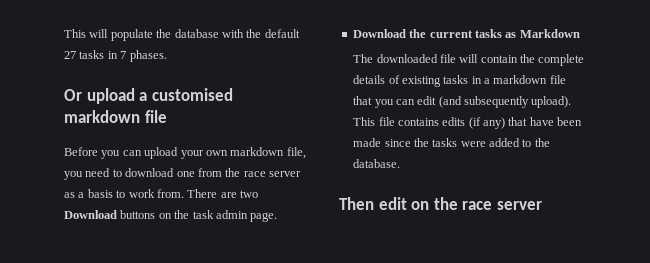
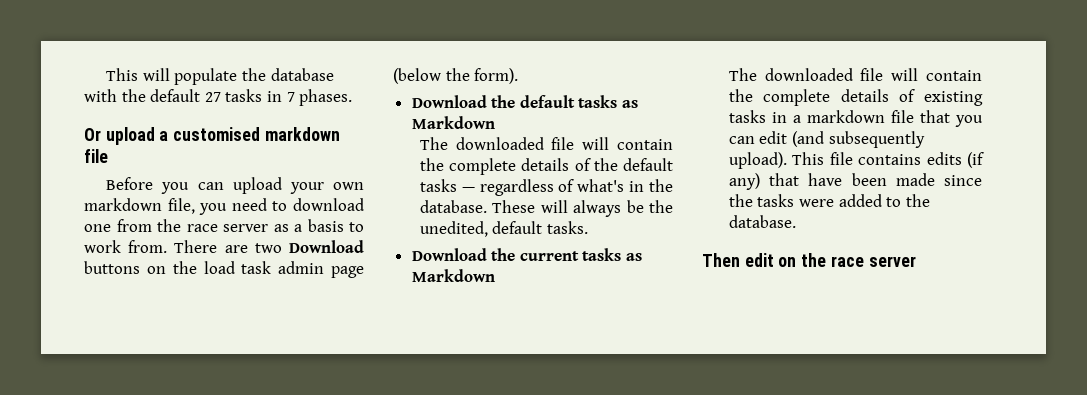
(190, 214) none -> [203,261,235,274] load
[250,212,278,222] page. -> [331,266,364,278] [393,68,519,84] [411,95,639,108] [411,116,495,129] [419,137,673,150] [419,158,673,175] [419,179,673,196] [419,200,673,217] [419,221,588,237] page (below the form). // Download the default tasks as Markdown // The downloaded file will contain the complete details of the default tasks — regardless of what's in the database. These will always be the unedited, default tasks.

